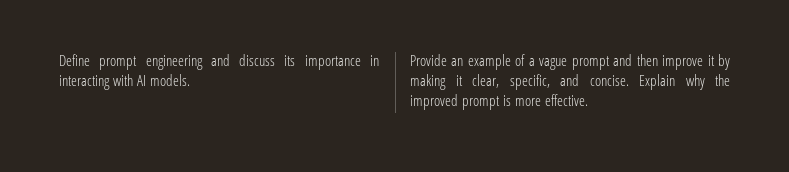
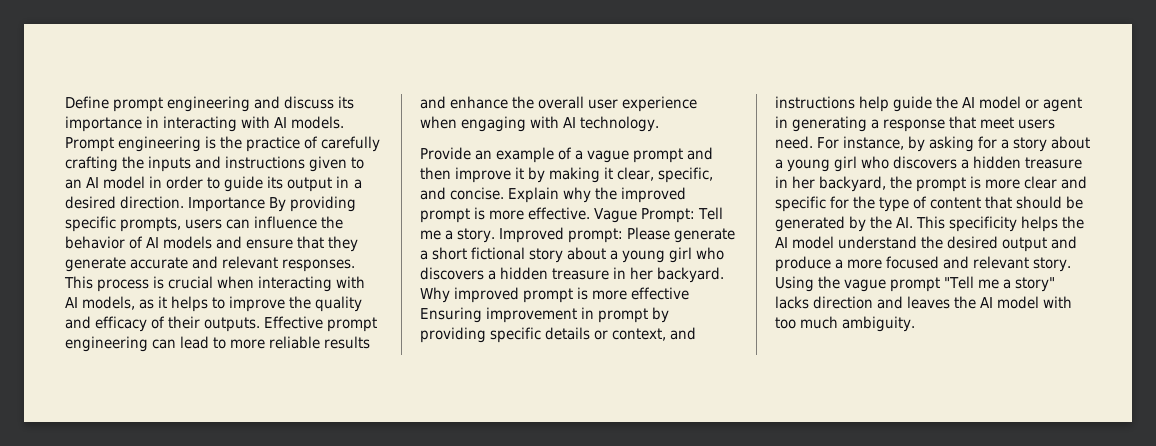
(191, 80) none -> [65,136,381,152] [65,156,365,172] [65,176,362,192] [65,196,357,212] [65,216,344,232] [65,236,359,252] [65,256,356,272] [64,276,366,292] [65,296,363,312] [65,316,378,332] [65,336,371,352] [420,96,698,112] [420,116,660,132] Prompt engineering is the practice of carefully crafting the inputs and instructions given to an AI model in order to guide its output in a desired direction. Importance By providing specific prompts, users can influence the behavior of AI models and ensure that they generate accurate and relevant responses. This process is crucial when interacting with AI models, as it helps to improve the quality and efficacy of their outputs. Effective prompt engineering can lead to more reliable results and enhance the overall user experience when engaging with AI technology.
(589, 100) none -> [594,207,724,223] [420,227,736,243] [420,247,725,263] [420,267,725,283] [420,287,690,303] [420,307,670,323] [420,327,697,343] [775,96,1083,112] [775,116,1056,132] [775,136,1091,152] [775,156,1083,172] [775,176,1088,192] [775,196,1084,212] [775,216,1085,232] [775,236,1078,252] [775,256,1072,272] [775,276,1056,292] [775,296,1073,309] [775,316,916,332] Vague Prompt: Tell me a story. Improved prompt: Please generate a short fictional story about a young girl who discovers a hidden treasure in her backyard. Why improved prompt is more effective Ensuring improvement in prompt by providing specific details or context, and instructions help guide the AI model or agent in generating a response that meet users need. For instance, by asking for a story about a young girl who discovers a hidden treasure in her backyard, the prompt is more clear and specific for the type of content that should be generated by the AI. This specificity helps the AI model understand the desired output and produce a more focused and relevant story. Using the vague prompt "Tell me a story" lacks direction and leaves the AI model with too much ambiguity.

